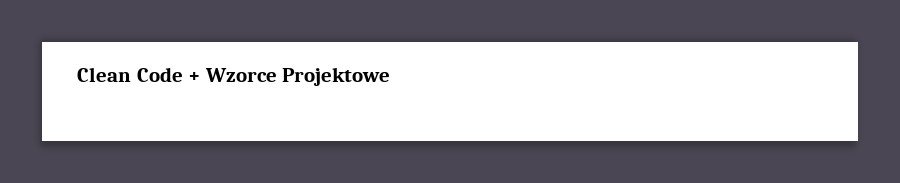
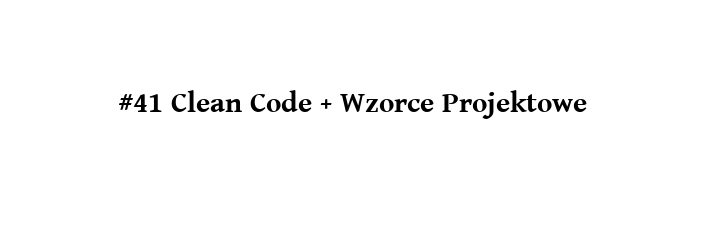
(77, 74) none -> [118,94,163,112] #41

